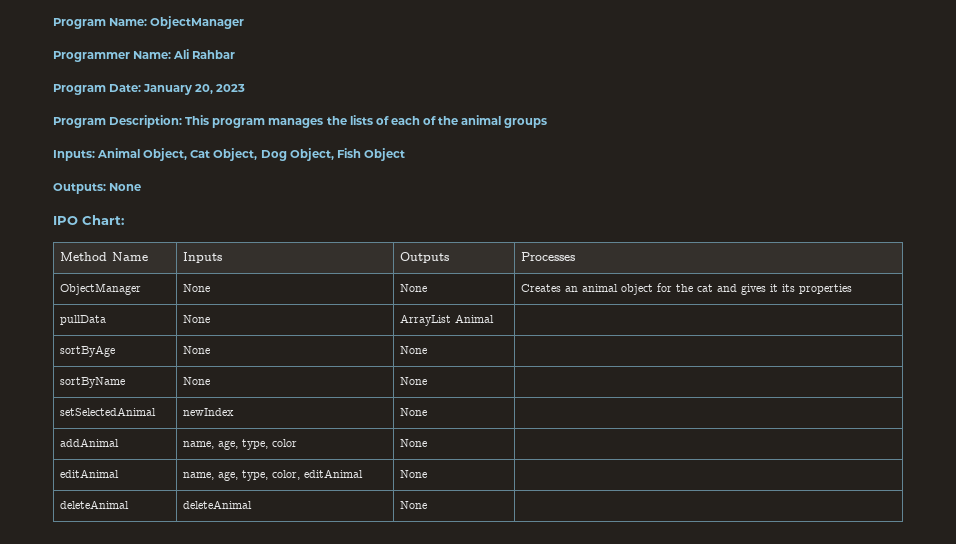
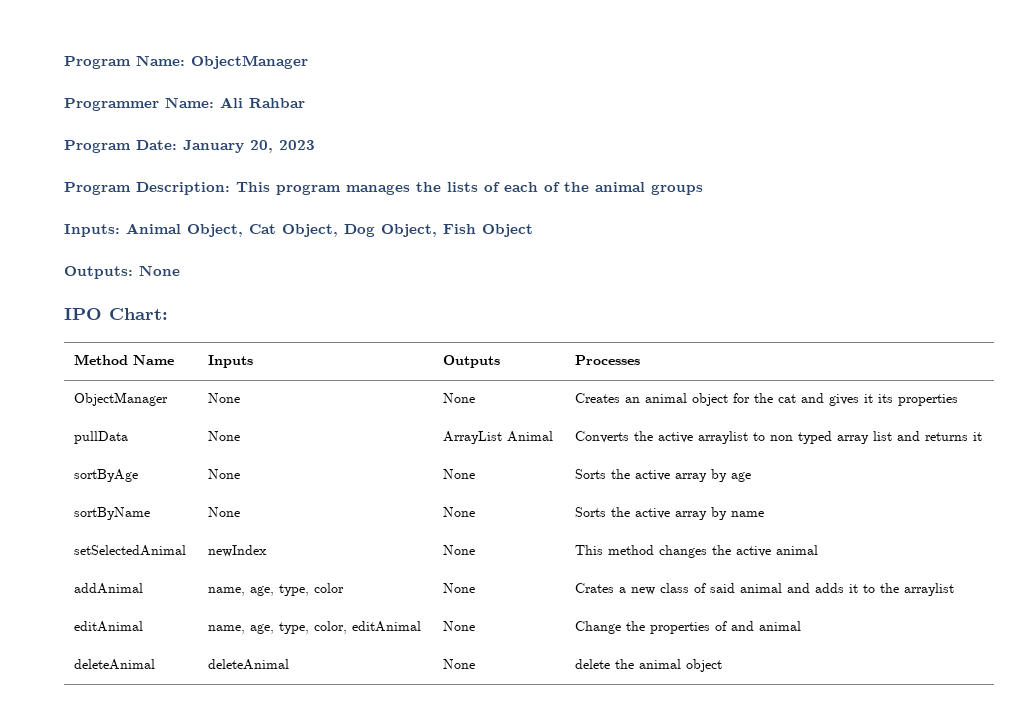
[60,345,116,357] [183,346,211,354] [400,346,428,354] [60,377,126,388] [183,377,211,385] [400,377,428,385] [60,407,157,416] [183,408,235,416] [400,408,428,416] // sortByAge | None | None | // sortByName | None | None | // setSelectedAnimal | newIndex | None | -> [575,431,983,444] [74,469,139,482] [208,469,241,479] [443,469,476,479] [575,469,752,482] [74,507,151,520] [208,507,241,517] [443,507,476,517] [575,507,765,520] [74,545,187,556] [208,545,268,557] [443,545,476,555] [575,545,819,558] Converts the active arraylist to non typed array list and returns it // sortByAge | None | None | Sorts the active array by age // sortByName | None | None | Sorts the active array by name // setSelectedAnimal | newIndex | None | This method changes the active animal
(428, 443) none -> [575,583,955,596] Crates a new class of said animal and adds it to the arraylist
(428, 474) none -> [575,621,802,634] Change the properties of and animal
(428, 505) none -> [575,659,723,672] delete the animal object

